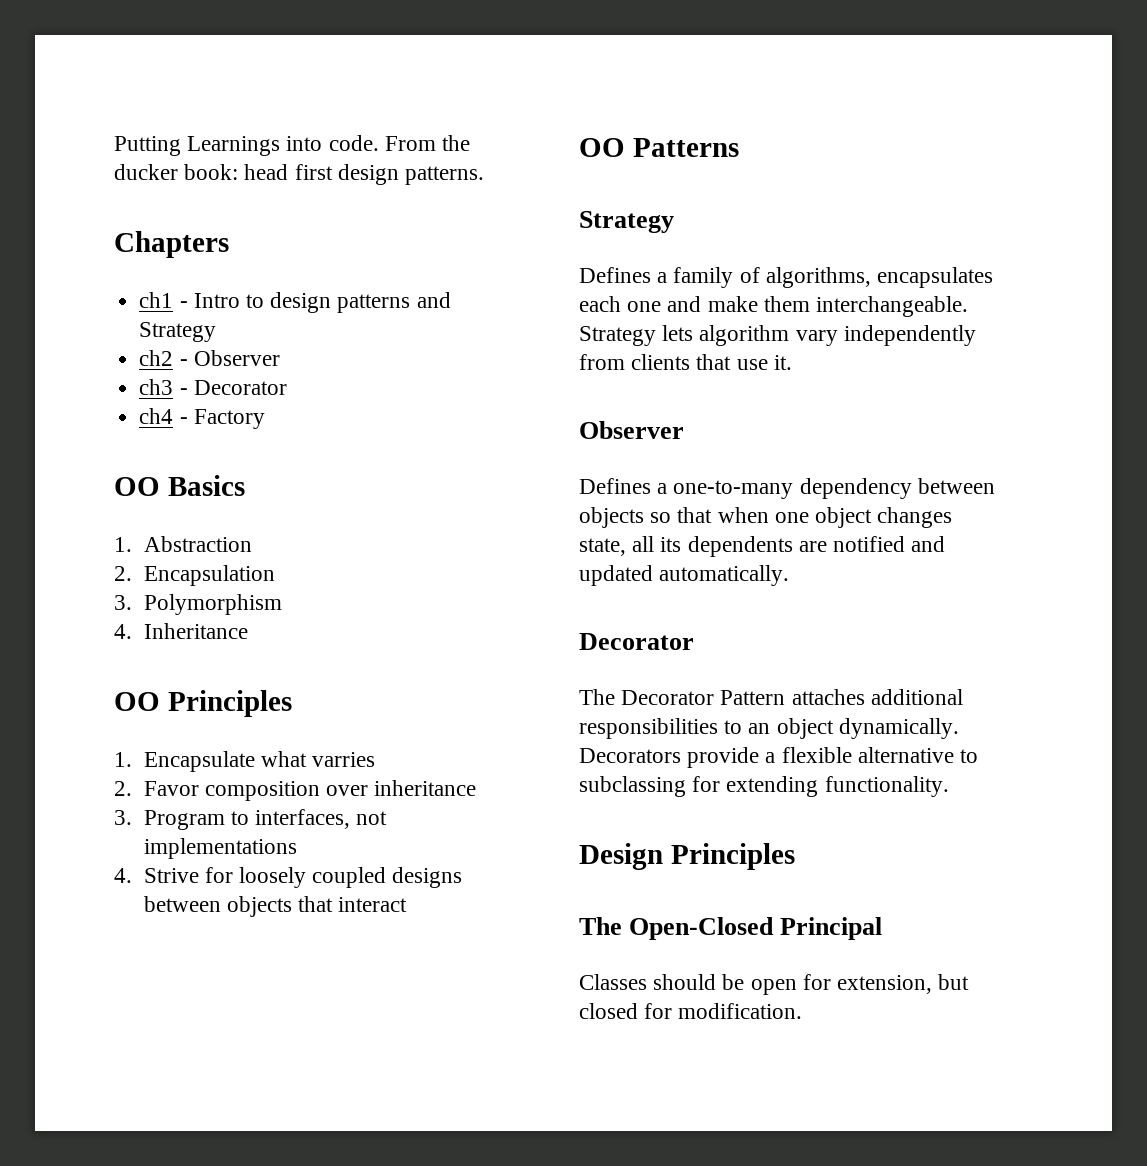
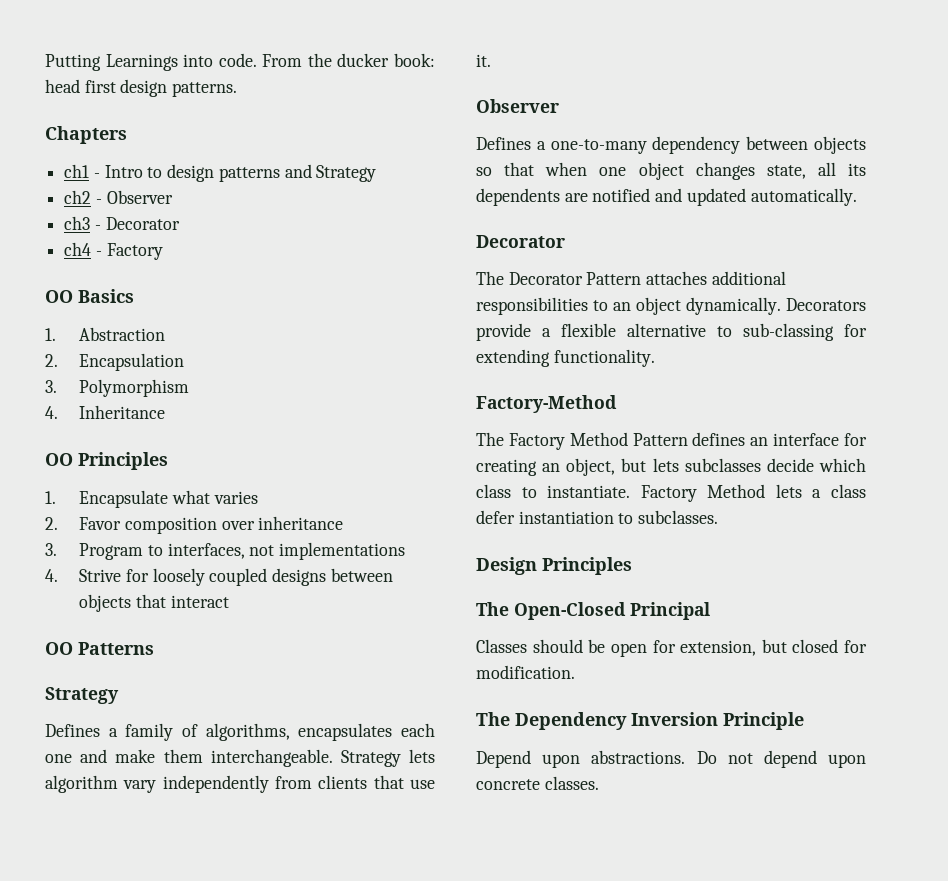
[311,752,375,767] varries -> [213,491,258,504] varies
[579,776,686,797] subclassing -> [743,323,834,341] sub-classing
(949, 786) none -> [476,395,617,413] [476,432,867,450] [476,458,866,476] [476,484,866,502] [476,510,719,524] // Factory-Method // The Factory Method Pattern defines an interface for creating an object, but lets subclasses decide which class to instantiate. Factory Method lets a class defer instantiation to subclasses.
(803, 1011) none -> [476,712,804,730] [476,750,866,768] [476,776,599,790] // The Dependency Inversion Principle // Depend upon abstractions. Do not depend upon concrete classes.

